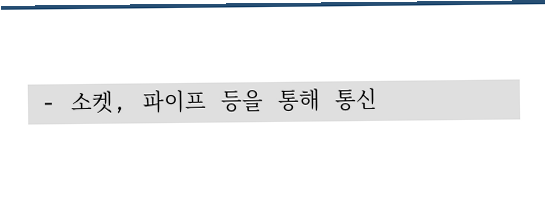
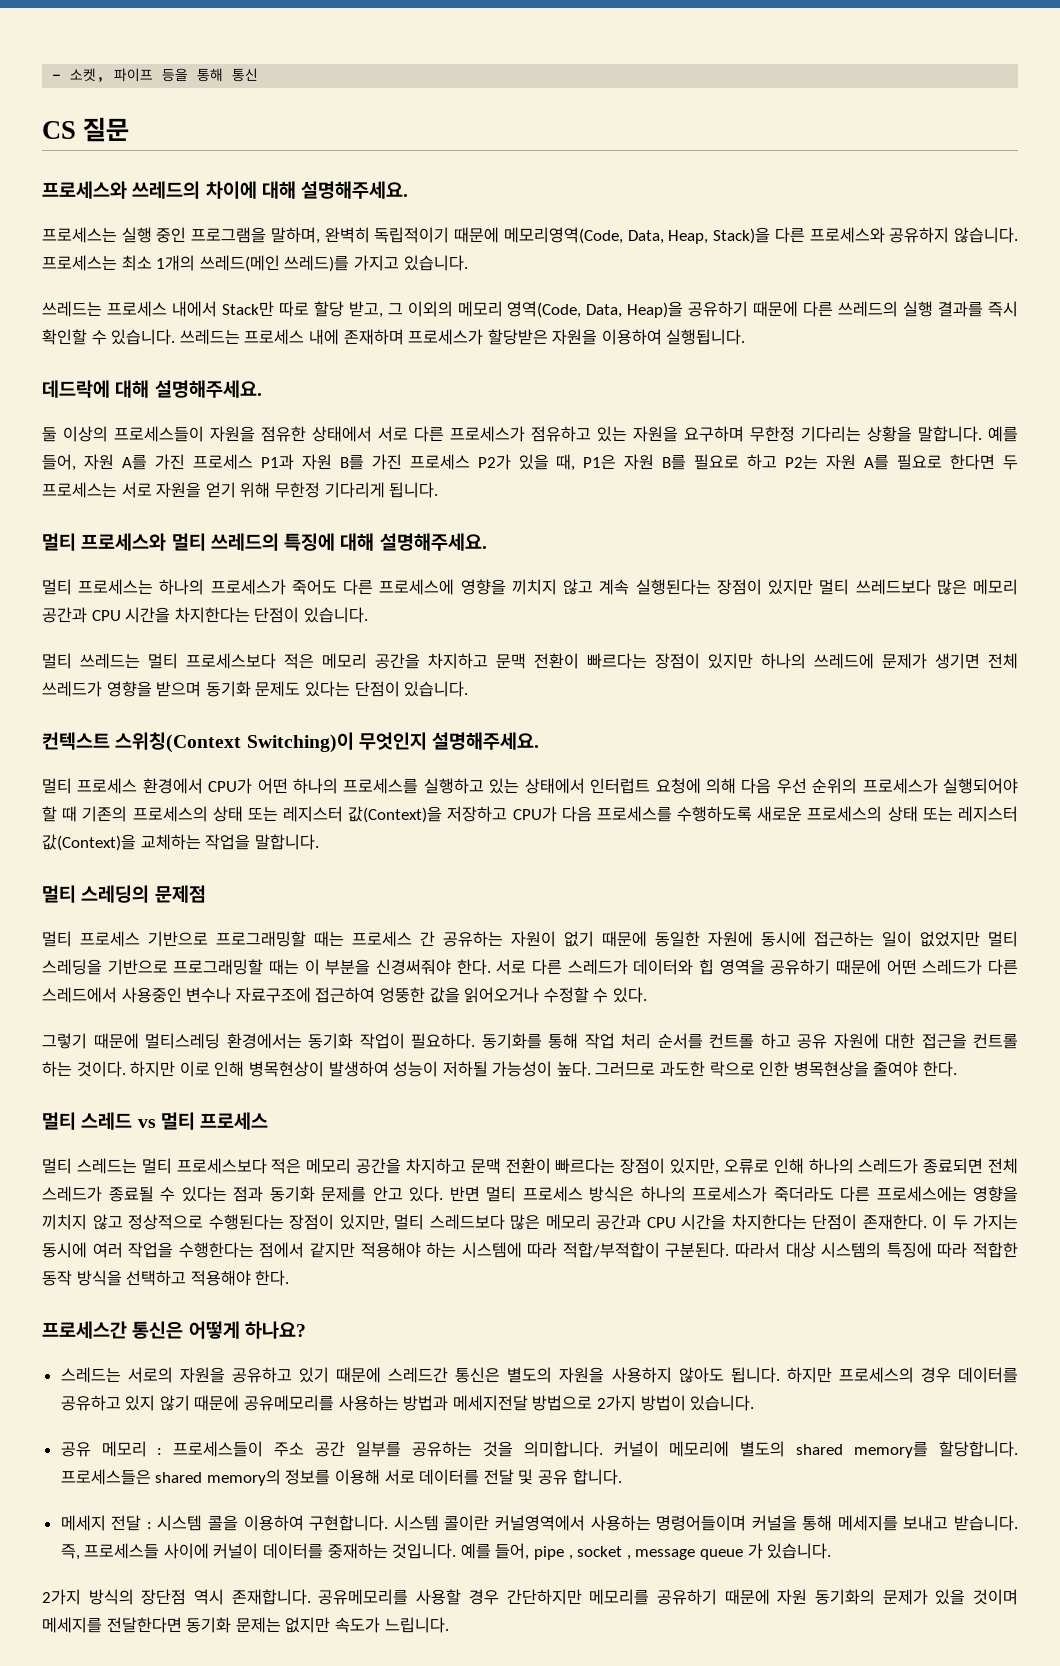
(378, 99) none -> [42,117,130,142] [42,181,409,199] [42,227,1019,244] [42,255,468,272] [42,301,1018,318] [42,329,746,345] [42,380,262,398] [42,426,1018,442] [42,454,1018,471] [42,482,439,498] [42,533,487,551] [42,579,1019,595] [42,607,368,623] [42,653,1018,669] [42,681,469,697] [42,732,540,753] [42,778,1018,794] [42,806,1018,823] [42,834,319,851] [42,885,206,903] [42,931,1018,947] [42,959,1018,975] [42,987,647,1003] [42,1033,1018,1049] [42,1061,958,1077] [42,1112,269,1130] [42,1158,1019,1175] [42,1186,1018,1202] [42,1214,1018,1231] [42,1242,1019,1258] [42,1270,290,1286] [42,1321,306,1339] [60,1367,1018,1383] [60,1395,755,1411] [60,1441,1018,1458] [60,1469,622,1486] [60,1515,1018,1531] [60,1543,832,1560] [42,1589,1018,1605] [42,1617,449,1633] // CS 질문 // 프로세스와 쓰레드의 차이에 대해 설명해주세요. // 프로세스는 실행 중인 프로그램을 말하며, 완벽히 독립적이기 때문에 메모리영역(Code, Data, Heap, Stack)을 다른 프로세스와 공유하지 않습니다. 프로세스는 최소 1개의 쓰레드(메인 쓰레드)를 가지고 있습니다. // 쓰레드는 프로세스 내에서 Stack만 따로 할당 받고, 그 이외의 메모리 영역(Code, Data, Heap)을 공유하기 때문에 다른 쓰레드의 실행 결과를 즉시 확인할 수 있습니다. 쓰레드는 프로세스 내에 존재하며 프로세스가 할당받은 자원을 이용하여 실행됩니다. // 데드락에 대해 설명해주세요. // 둘 이상의 프로세스들이 자원을 점유한 상태에서 서로 다른 프로세스가 점유하고 있는 자원을 요구하며 무한정 기다리는 상황을 말합니다. 예를 들어, 자원 A를 가진 프로세스 P1과 자원 B를 가진 프로세스 P2가 있을 때, P1은 자원 B를 필요로 하고 P2는 자원 A를 필요로 한다면 두 프로세스는 서로 자원을 얻기 위해 무한정 기다리게 됩니다. // 멀티 프로세스와 멀티 쓰레드의 특징에 대해 설명해주세요. // 멀티 프로세스는 하나의 프로세스가 죽어도 다른 프로세스에 영향을 끼치지 않고 계속 실행된다는 장점이 있지만 멀티 쓰레드보다 많은 메모리 공간과 CPU 시간을 차지한다는 단점이 있습니다. // 멀티 쓰레드는 멀티 프로세스보다 적은 메모리 공간을 차지하고 문맥 전환이 빠르다는 장점이 있지만 하나의 쓰레드에 문제가 생기면 전체 쓰레드가 영향을 받으며 동기화 문제도 있다는 단점이 있습니다. // 컨텍스트 스위칭(Context Switching)이 무엇인지 설명해주세요. // 멀티 프로세스 환경에서 CPU가 어떤 하나의 프로세스를 실행하고 있는 상태에서 인터럽트 요청에 의해 다음 우선 순위의 프로세스가 실행되어야 할 때 기존의 프로세스의 상태 또는 레지스터 값(Context)을 저장하고 CPU가 다음 프로세스를 수행하도록 새로운 프로세스의 상태 또는 레지스터 값(Context)을 교체하는 작업을 말합니다. // 멀티 스레딩의 문제점 // 멀티 프로세스 기반으로 프로그래밍할 때는 프로세스 간 공유하는 자원이 없기 때문에 동일한 자원에 동시에 접근하는 일이 없었지만 멀티 스레딩을 기반으로 프로그래밍할 때는 이 부분을 신경써줘야 한다. 서로 다른 스레드가 데이터와 힙 영역을 공유하기 때문에 어떤 스레드가 다른 스레드에서 사용중인 변수나 자료구조에 접근하여 엉뚱한 값을 읽어오거나 수정할 수 있다. // 그렇기 때문에 멀티스레딩 환경에서는 동기화 작업이 필요하다. 동기화를 통해 작업 처리 순서를 컨트롤 하고 공유 자원에 대한 접근을 컨트롤 하는 것이다. 하지만 이로 인해 병목현상이 발생하여 성능이 저하될 가능성이 높다. 그러므로 과도한 락으로 인한 병목현상을 줄여야 한다. // 멀티 스레드 vs 멀티 프로세스 // 멀티 스레드는 멀티 프로세스보다 적은 메모리 공간을 차지하고 문맥 전환이 빠르다는 장점이 있지만, 오류로 인해 하나의 스레드가 종료되면 전체 스레드가 종료될 수 있다는 점과 동기화 문제를 안고 있다. 반면 멀티 프로세스 방식은 하나의 프로세스가 죽더라도 다른 프로세스에는 영향을 끼치지 않고 정상적으로 수행된다는 장점이 있지만, 멀티 스레드보다 많은 메모리 공간과 CPU 시간을 차지한다는 단점이 존재한다. 이 두 가지는 동시에 여러 작업을 수행한다는 점에서 같지만 적용해야 하는 시스템에 따라 적합/부적합이 구분된다. 따라서 대상 시스템의 특징에 따라 적합한 동작 방식을 선택하고 적용해야 한다. // 프로세스간 통신은 어떻게 하나요? // 스레드는 서로의 자원을 공유하고 있기 때문에 스레드간 통신은 별도의 자원을 사용하지 않아도 됩니다. 하지만 프로세스의 경우 데이터를 공유하고 있지 않기 때문에 공유메모리를 사용하는 방법과 메세지전달 방법으로 2가지 방법이 있습니다. // 공유 메모리 : 프로세스들이 주소 공간 일부를 공유하는 것을 의미합니다. 커널이 메모리에 별도의 shared memory를 할당합니다. 프로세스들은 shared memory의 정보를 이용해 서로 데이터를 전달 및 공유 합니다. // 메세지 전달 : 시스템 콜을 이용하여 구현합니다. 시스템 콜이란 커널영역에서 사용하는 명령어들이며 커널을 통해 메세지를 보내고 받습니다. 즉, 프로세스들 사이에 커널이 데이터를 중재하는 것입니다. 예를 들어, pipe , socket , message queue 가 있습니다. // 2가지 방식의 장단점 역시 존재합니다. 공유메모리를 사용할 경우 간단하지만 메모리를 공유하기 때문에 자원 동기화의 문제가 있을 것이며 메세지를 전달한다면 동기화 문제는 없지만 속도가 느립니다.

